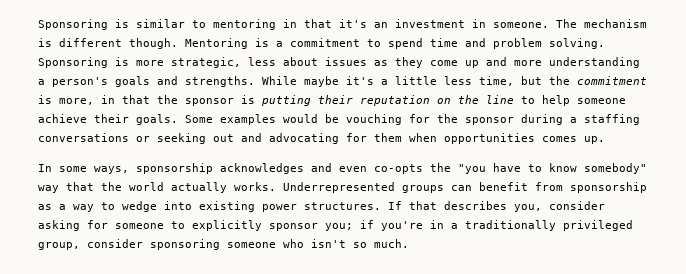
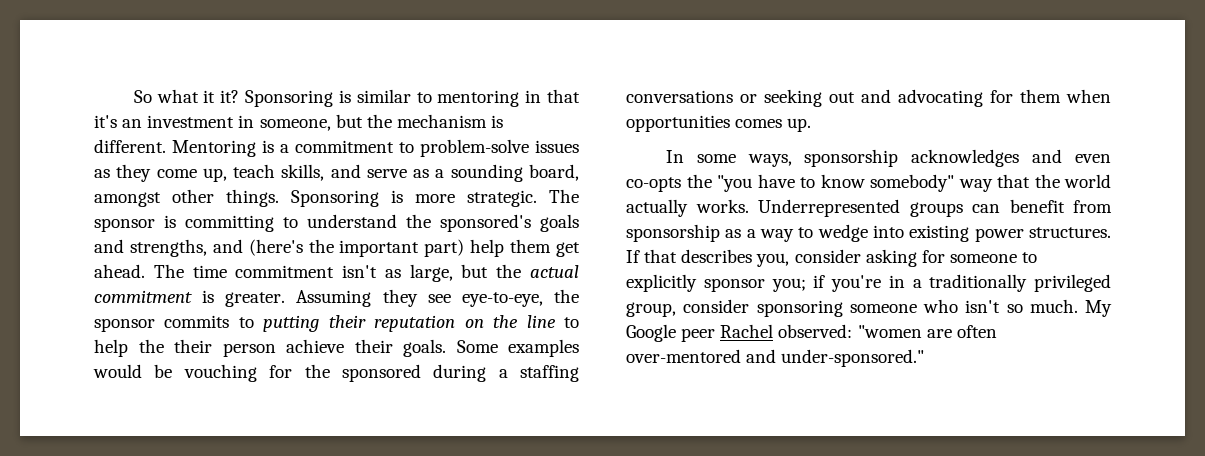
(38, 24) none -> [133,89,240,103] So what it it?
[493,19,647,28] [38,38,178,49] someone. The mechanism is different though. -> [259,114,504,131] [94,139,166,153] someone, but the mechanism is different.
[388,38,605,49] [38,57,640,68] [38,76,570,87] spend time and problem solving. Sponsoring is more strategic, less about issues as they come up and more understanding a person's goals and strengths. While maybe it's a little less time, but the -> [420,139,579,157] [94,164,579,182] [94,189,579,207] [94,214,579,232] [94,239,581,257] [94,264,579,282] problem-solve issues as they come up, teach skills, and serve as a sounding board, amongst other things. Sponsoring is more strategic. The sponsor is committing to understand the sponsored's goals and strengths, and (here's the important part) help them get ahead. The time commitment isn't as large, but the actual
[59,95,255,106] more, in that the sponsor is -> [225,289,580,307] [94,315,254,332] greater. Assuming they see eye-to-eye, the sponsor commits to
[577,98,626,104] someone -> [138,339,276,357] the their person
[465,117,514,125] sponsor -> [341,364,421,382] sponsored
(409, 243) none -> [1085,300,1112,317] [626,324,997,342] [626,349,925,367] My Google peer Rachel observed: "women are often over-mentored and under-sponsored."

